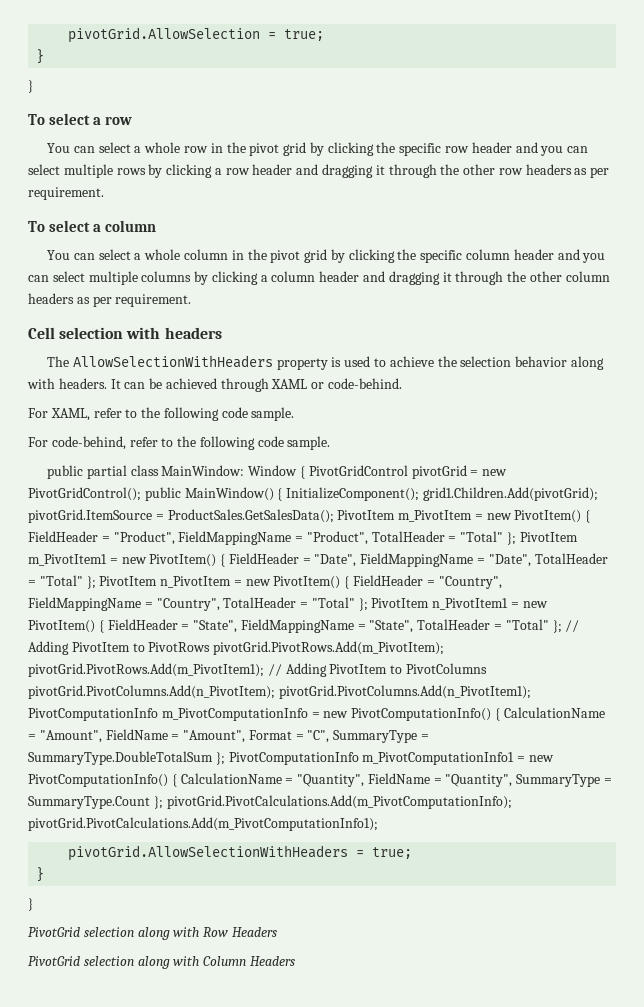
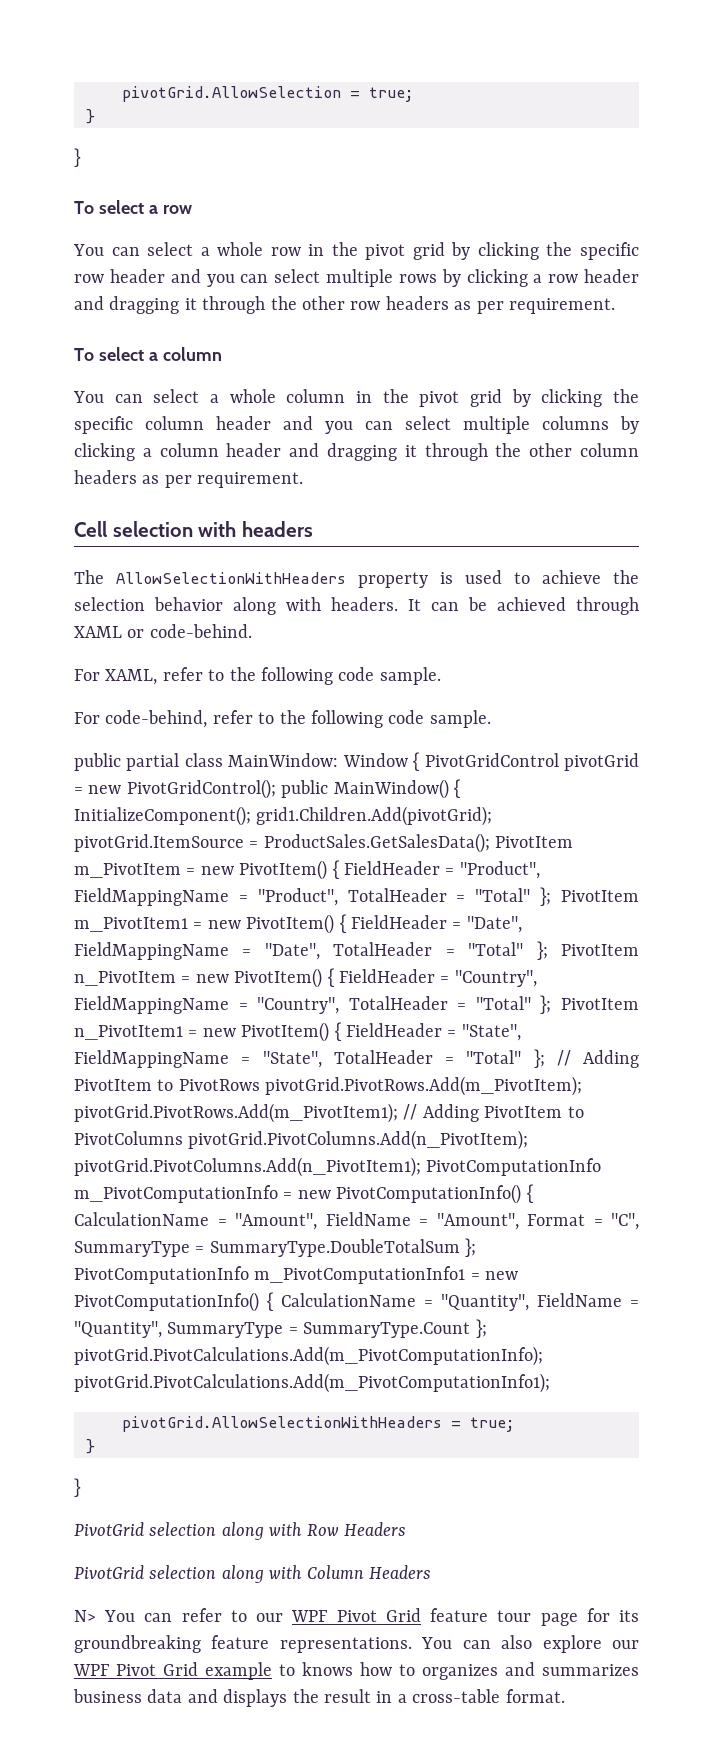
(295, 961) none -> [74,1608,640,1626] [74,1635,640,1653] [73,1662,639,1680] [73,1689,565,1707] // N> You can refer to our WPF Pivot Grid feature tour page for its groundbreaking feature representations. You can also explore our WPF Pivot Grid example to knows how to organizes and summarizes business data and displays the result in a cross-table format.

